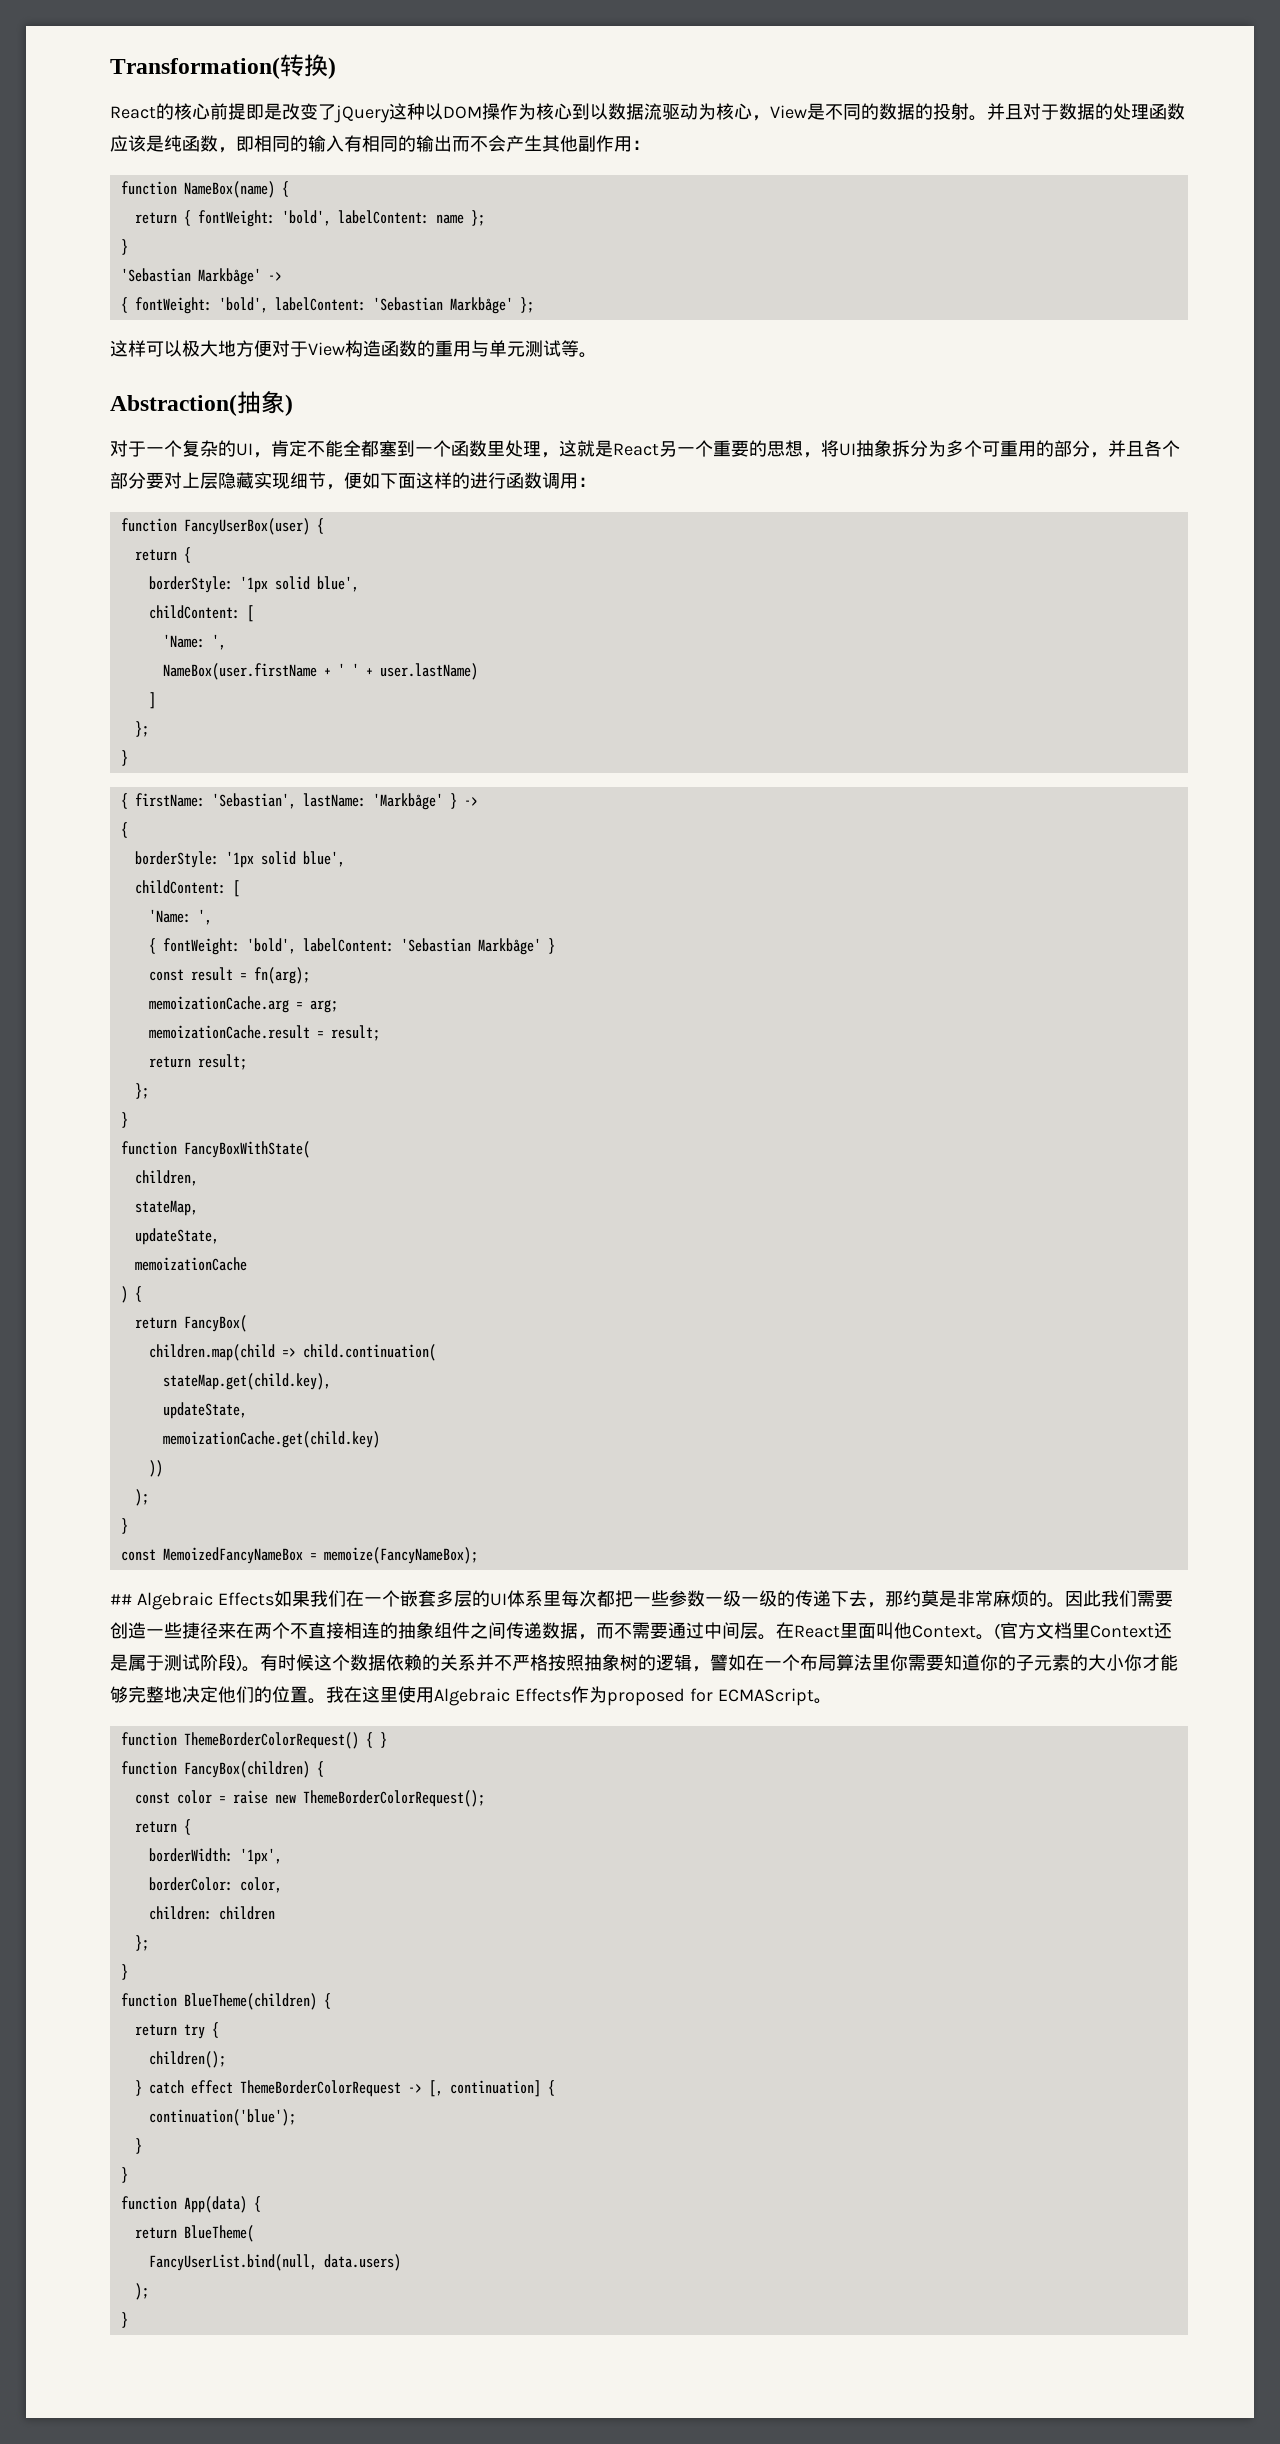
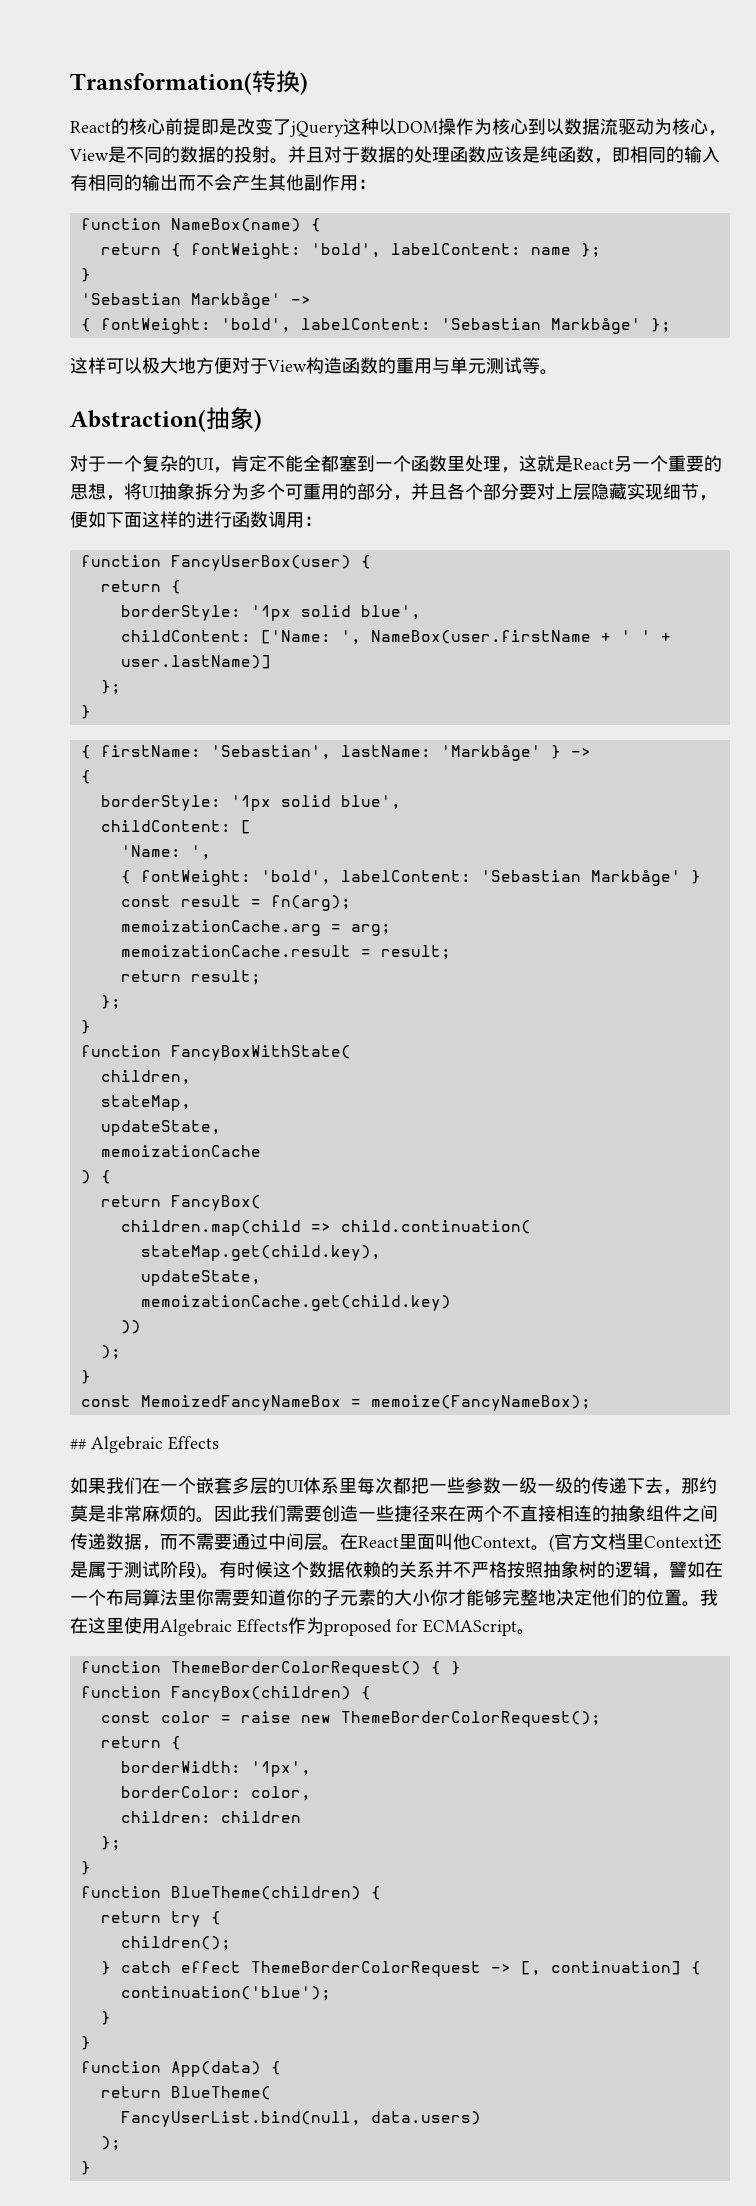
[246,605,254,622] [162,634,226,650] [ // 'Name: ', // -> [260,630,361,645] ['Name: ',
[379,663,478,680] [148,692,156,709] user.lastName) // ] -> [120,655,271,669] user.lastName)]
(274, 1599) none -> (219, 1443) //

